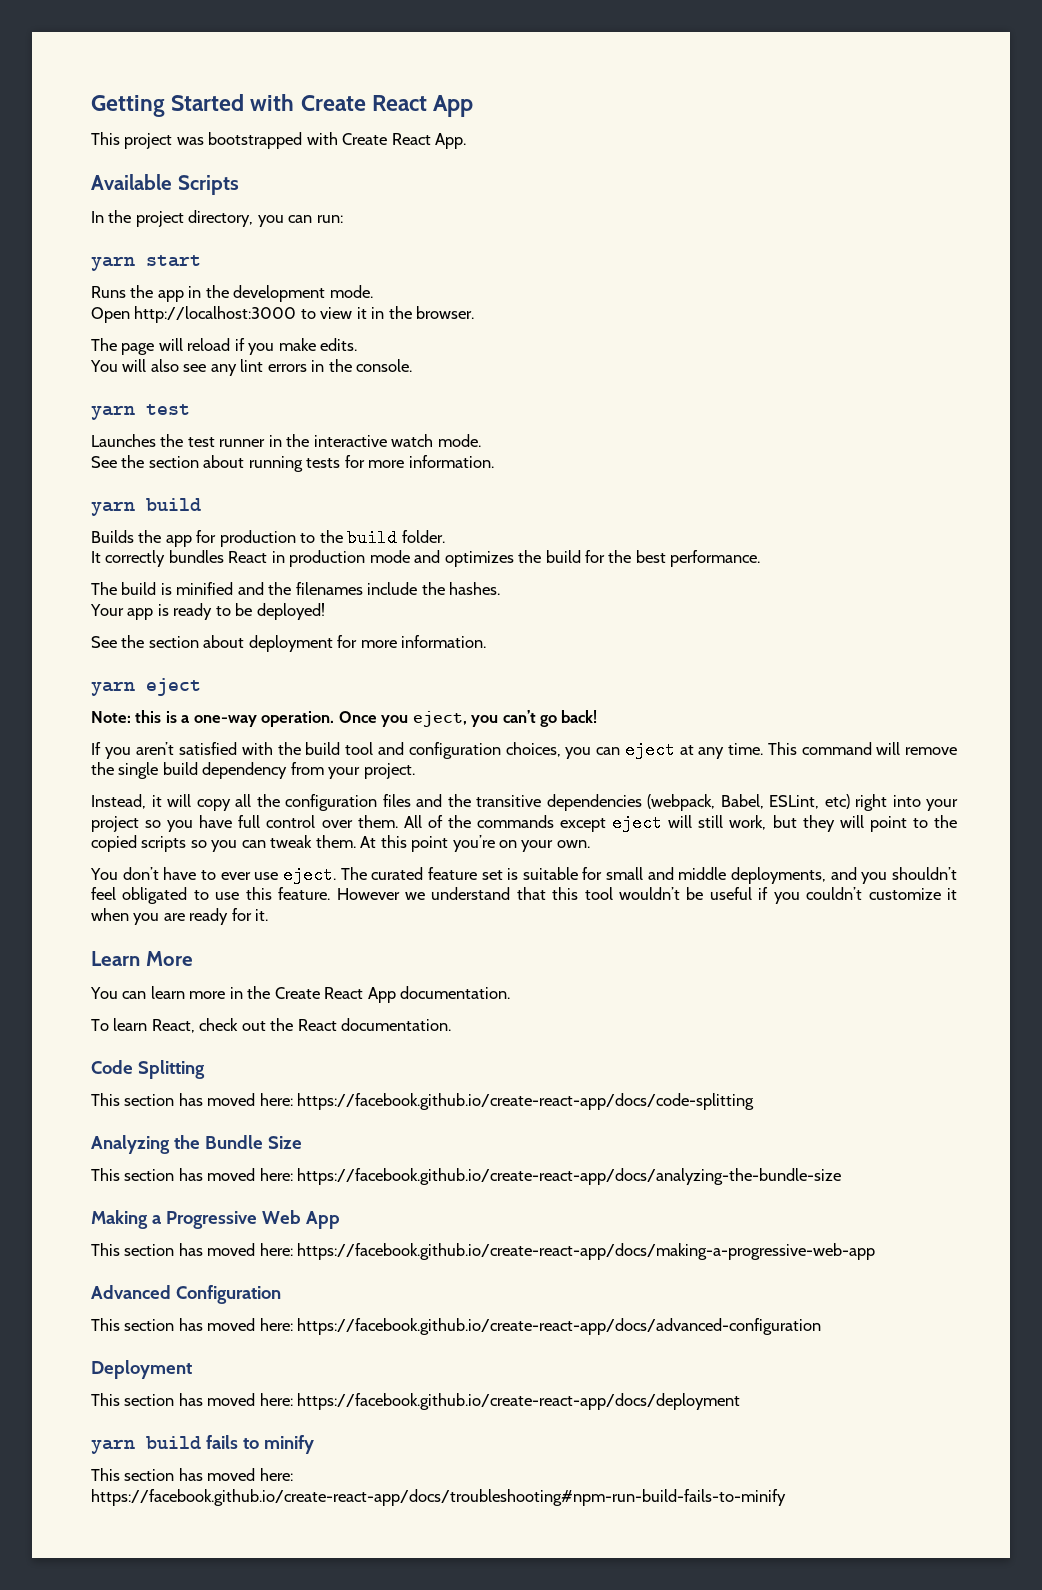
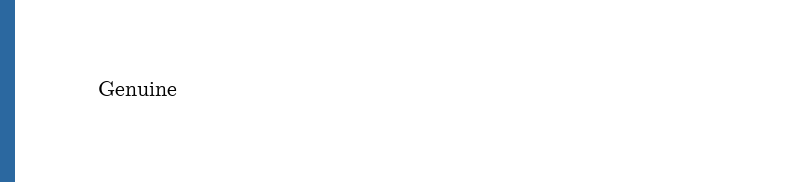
[91,94,474,117] [91,132,467,149] [91,174,239,195] [91,210,343,227] [91,255,201,271] [91,285,373,302] [91,306,475,323] [91,338,358,355] [90,359,413,376] [91,404,190,420] [91,434,481,447] [91,455,494,472] [91,498,201,516] [91,529,445,547] [91,550,761,567] [91,582,501,595] [90,603,325,620] [91,635,487,652] [91,678,201,696] [91,710,598,727] [91,741,958,759] [91,762,415,779] [91,794,958,811] [91,814,958,832] [91,835,590,852] [90,866,958,884] [91,887,957,904] [91,908,269,925] [91,951,193,966] [90,986,511,1003] [91,1018,452,1033] [91,1060,205,1079] [91,1093,755,1110] [91,1135,302,1154] [91,1168,842,1185] [91,1210,340,1229] [91,1243,876,1260] [91,1285,281,1304] [91,1318,822,1335] [91,1360,192,1379] [91,1393,741,1410] [91,1435,314,1454] [91,1468,293,1481] [91,1489,786,1506] Getting Started with Create React App // This project was bootstrapped with Create React App. // Available Scripts // In the project directory, you can run: // yarn start // Runs the app in the development mode. // Open http://localhost:3000 to view it in the browser. // The page will reload if you make edits. // You will also see any lint errors in the console. // yarn test // Launches the test runner in the interactive watch mode. // See the section about running tests for more information. // yarn build // Builds the app for production to the build folder. // It correctly bundles React in production mode and optimizes the build for the best performance. // The build is minified and the filenames include the hashes. // Your app is ready to be deployed! // See the section about deployment for more information. // yarn eject // Note: this is a one-way operation. Once you eject, you can’t go back! // If you aren’t satisfied with the build tool and configuration choices, you can eject at any time. This command will remove the single build dependency from your project. // Instead, it will copy all the configuration files and the transitive dependencies (webpack, Babel, ESLint, etc) right into your project so you have full control over them. All of the commands except eject will still work, but they will point to the copied scripts so you can tweak them. At this point you’re on your own. // You don’t have to ever use eject. The curated feature set is suitable for small and middle deployments, and you shouldn’t feel obligated to use this feature. However we understand that this tool wouldn’t be useful if you couldn’t customize it when you are ready for it. // Learn More // You can learn more in the Create React App documentation. // To learn React, check out the React documentation. // Code Splitting // This section has moved here: https://facebook.github.io/create-react-app/docs/code-splitting // Analyzing the Bundle Size // This section has moved here: https://facebook.github.io/create-react-app/docs/analyzing-the-bundle-size // Making a Progressive Web App // This section has moved here: https://facebook.github.io/create-react-app/docs/making-a-progressive-web-app // Advanced Configuration // This section has moved here: https://facebook.github.io/create-react-app/docs/advanced-configuration // Deployment // This section has moved here: https://facebook.github.io/create-react-app/docs/deployment // yarn build fails to minify // This section has moved here: https://facebook.github.io/create-react-app/docs/troubleshooting#npm-run-build-fails-to-minify -> [98,81,177,96] Genuine

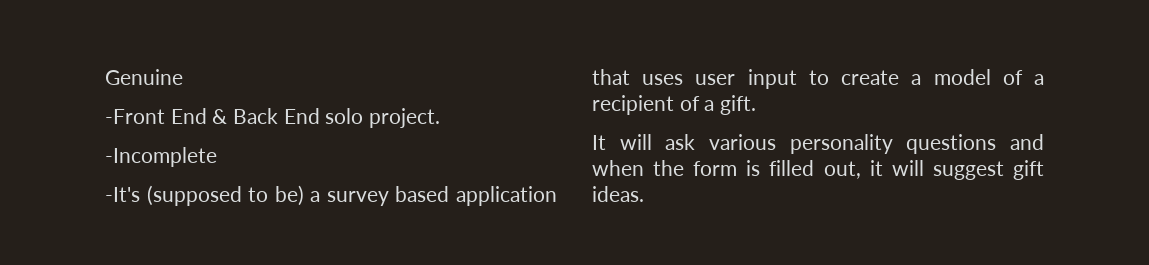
(177, 88) none -> [105,108,441,128] [105,147,217,167] [105,185,557,206] [592,69,1044,89] [592,95,757,115] [592,134,1044,154] [592,160,1044,180] [592,186,644,202] // -Front End & Back End solo project. // -Incomplete // -It's (supposed to be) a survey based application that uses user input to create a model of a recipient of a gift. // It will ask various personality questions and when the form is filled out, it will suggest gift ideas.

